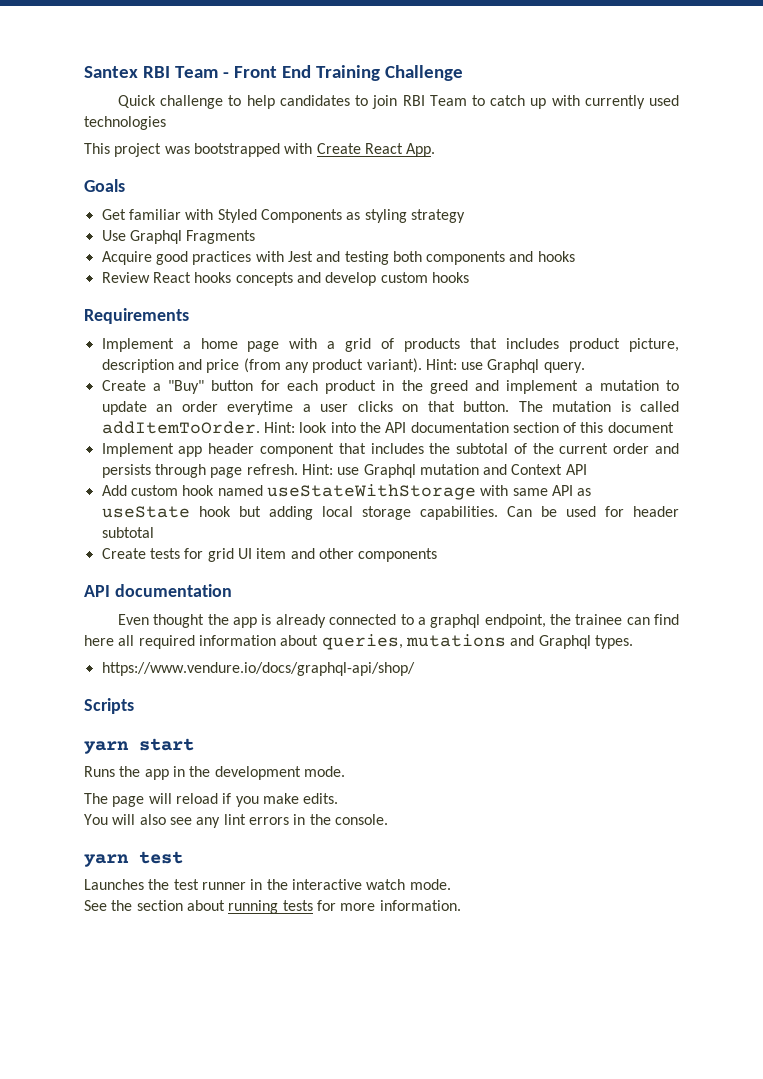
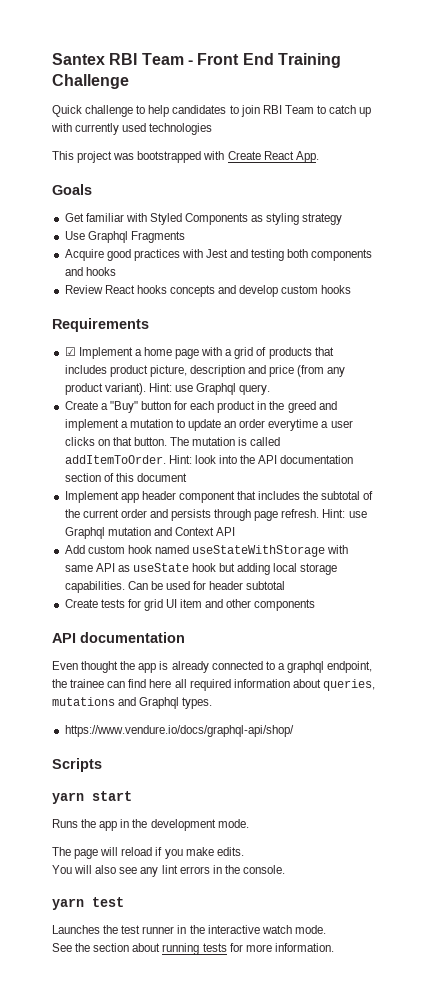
(189, 316) none -> [64,347,76,356] ☑

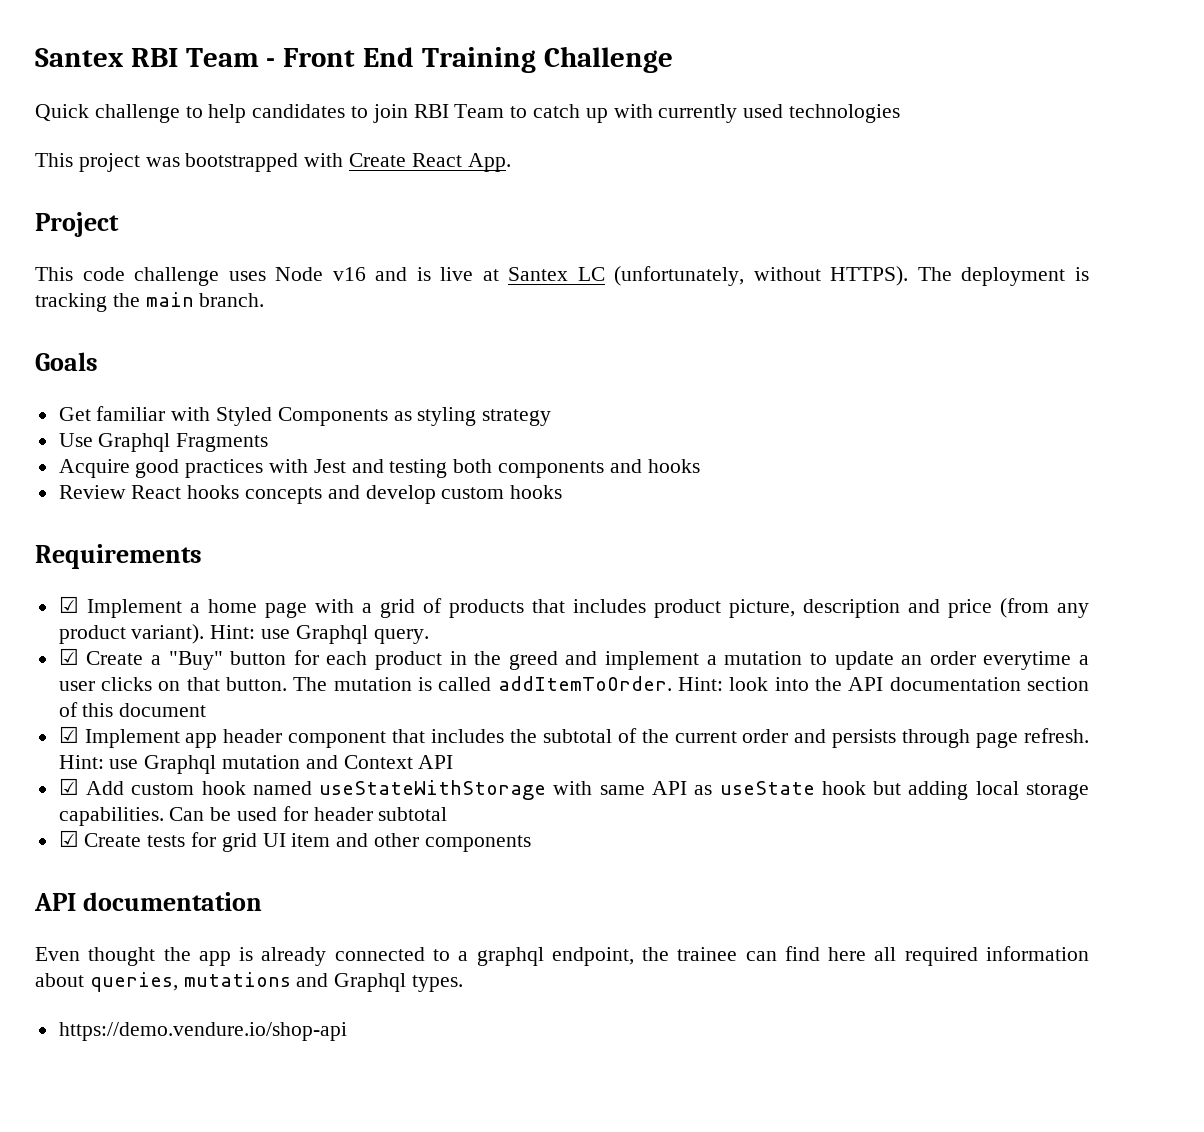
(319, 157) none -> [35,212,119,237] [35,266,1089,286] [35,292,265,312] // Project // This code challenge uses Node v16 and is live at Santex LC (unfortunately, without HTTPS). The deployment is tracking the main branch.
(271, 389) none -> [58,648,79,665] ☑
(187, 477) none -> [58,726,79,743] ☑
(236, 531) none -> [58,778,79,795] ☑
(286, 585) none -> [58,830,79,847] ☑
[64,725,294,737] [52,758,102,772] [52,791,132,804] [52,819,249,831] [52,847,244,859] [52,865,285,877] [52,897,124,910] [52,925,326,934] [52,943,334,955] https://www.vendure.io/docs/graphql-api/shop/ // Scripts // yarn start // Runs the app in the development mode. // The page will reload if you make edits. // You will also see any lint errors in the console. // yarn test // Launches the test runner in the interactive watch mode. // See the section about running tests for more information. -> [58,1022,347,1041] https://demo.vendure.io/shop-api

